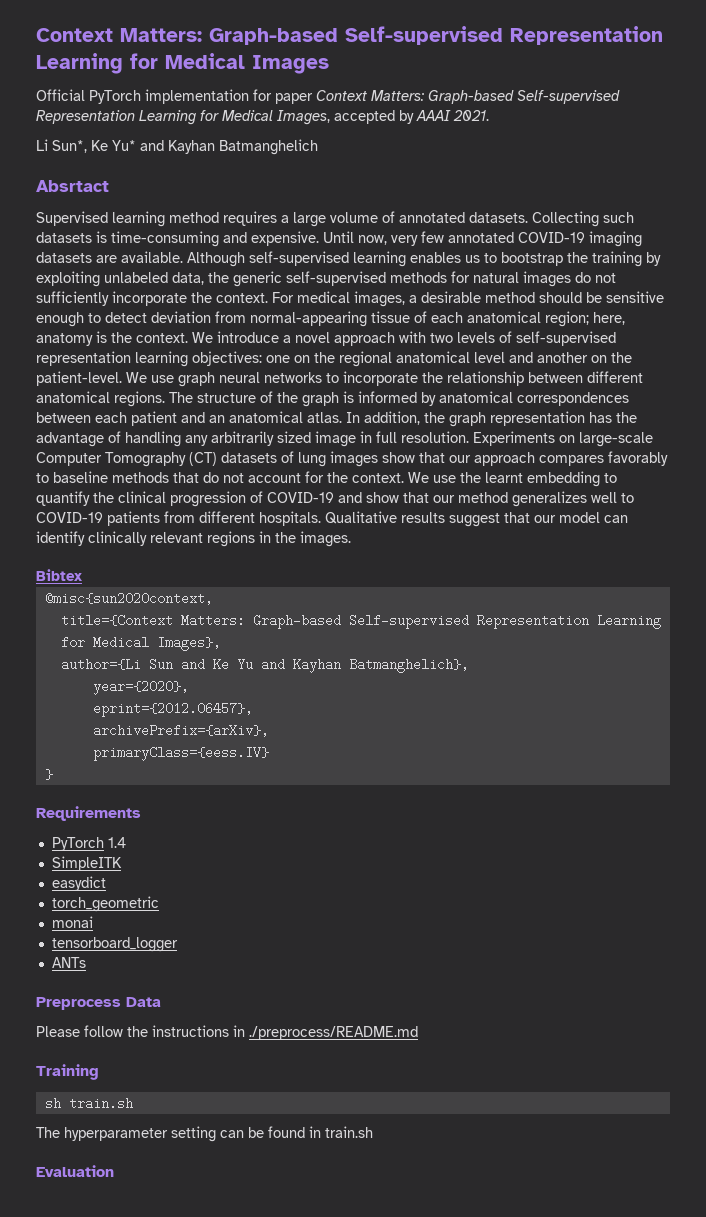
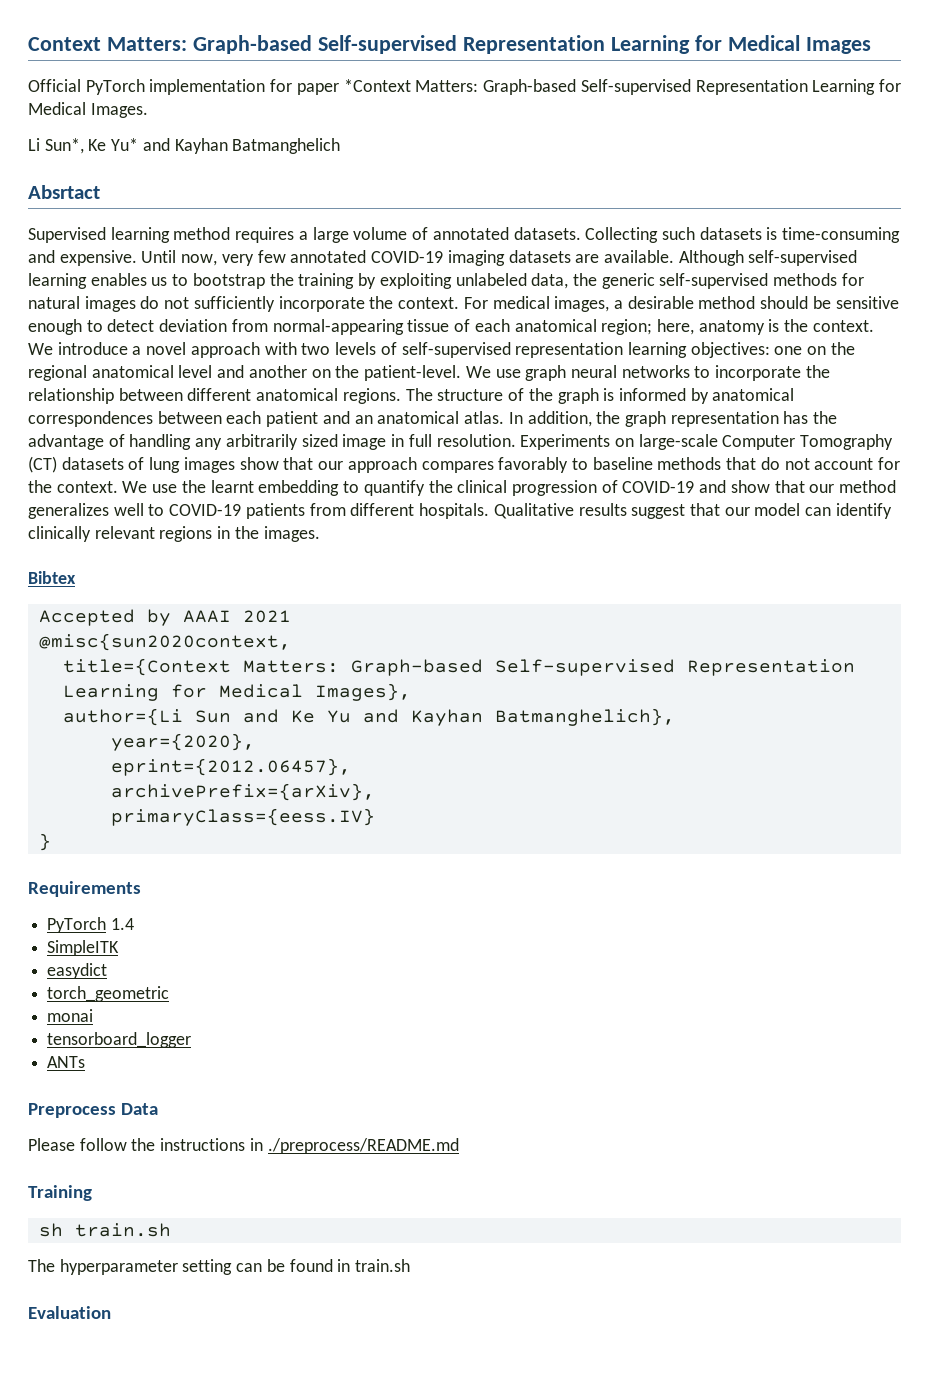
[316,90,620,104] [36,110,489,125] Context Matters: Graph-based Self-supervised Representation Learning for Medical Images, accepted by AAAI 2021. -> [343,79,901,95] [28,102,148,118] *Context Matters: Graph-based Self-supervised Representation Learning for Medical Images.
(82, 575) none -> [38,609,291,626] // Accepted by AAAI 2021

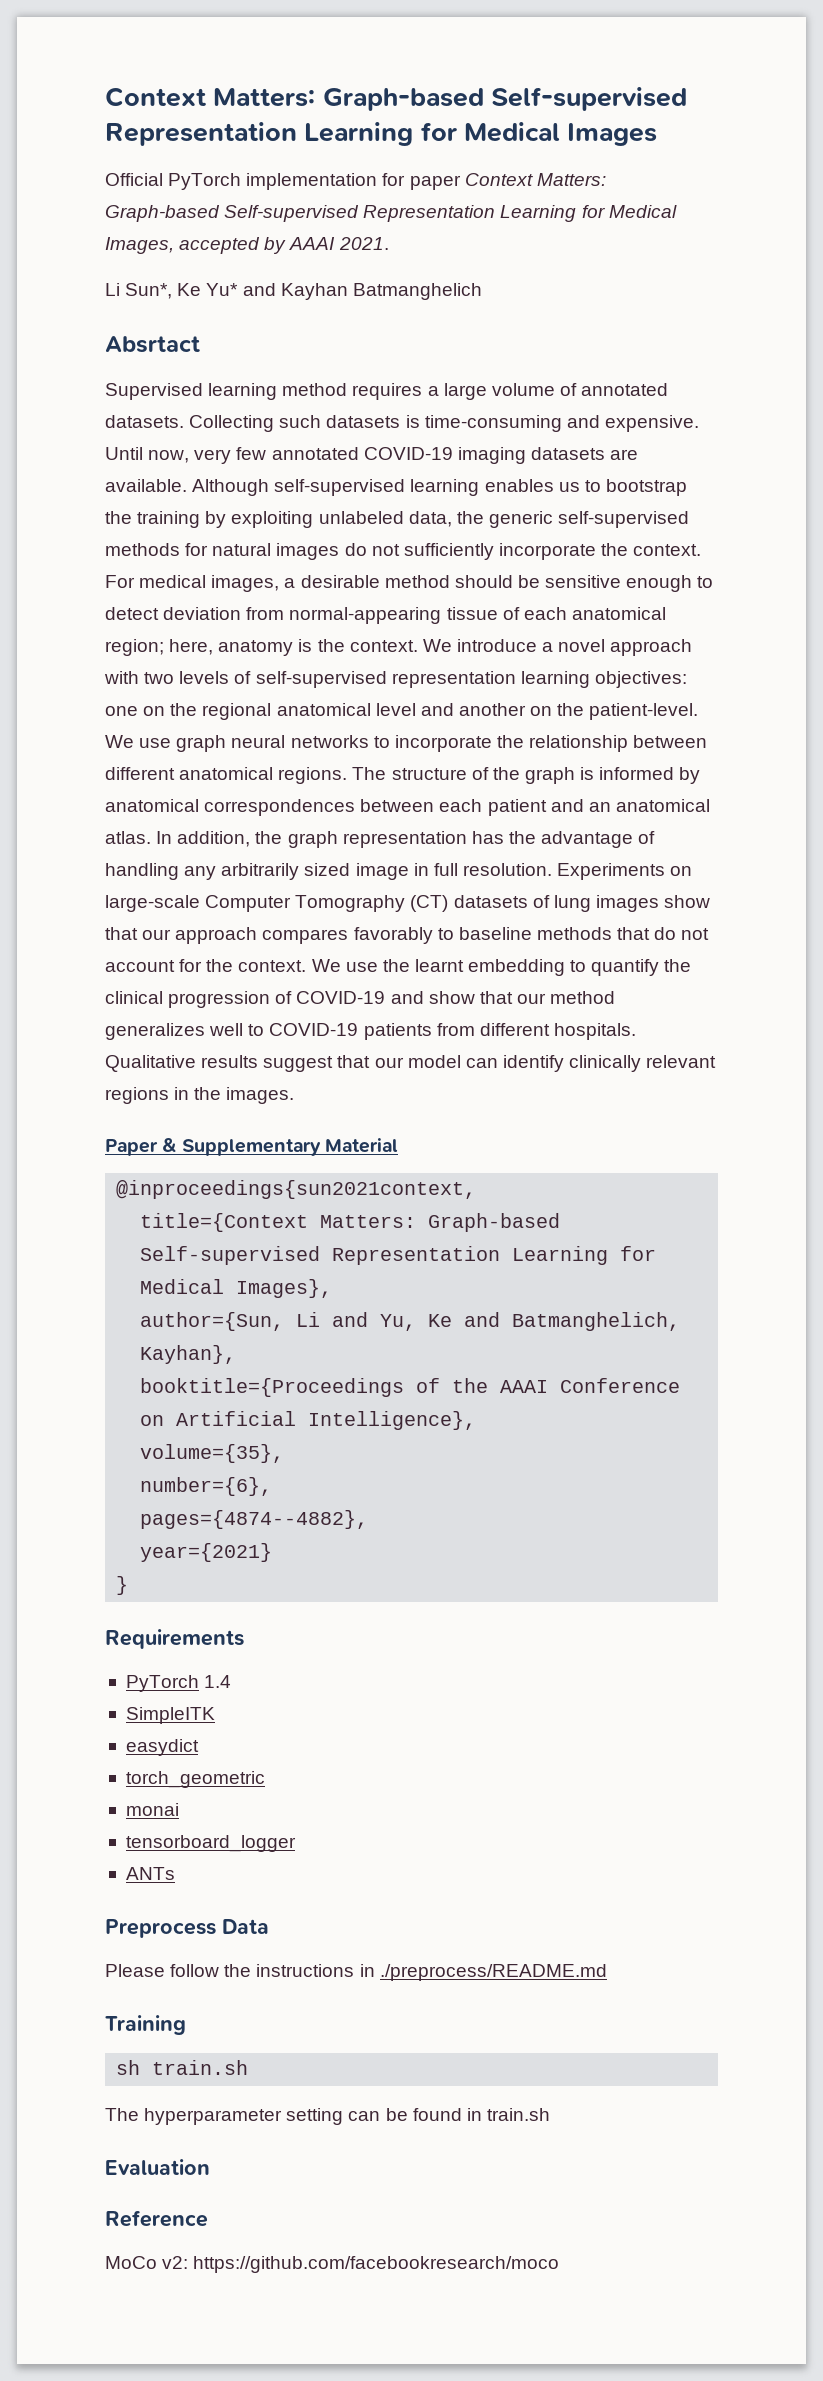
[343,79,901,95] [28,102,148,118] *Context Matters: Graph-based Self-supervised Representation Learning for Medical Images. -> [464,173,606,186] [105,205,677,222] [105,237,389,254] Context Matters: Graph-based Self-supervised Representation Learning for Medical Images, accepted by AAAI 2021.
[28,571,76,584] [38,609,291,626] [38,633,291,651] Bibtex // Accepted by AAAI 2021 // @misc{sun2020context, -> [105,1138,398,1156] [116,1180,477,1199] Paper & Supplementary Material // @inproceedings{sun2021context,
[62,708,675,726] [110,733,255,751] [110,758,351,776] [110,783,375,801] [110,808,375,826] author={Li Sun and Ke Yu and Kayhan Batmanghelich}, // year={2020}, // eprint={2012.06457}, // archivePrefix={arXiv}, // primaryClass={eess.IV} -> [140,1312,681,1331] [140,1345,237,1364] [140,1378,681,1397] [140,1411,477,1430] [140,1444,285,1463] [140,1477,273,1496] [140,1510,369,1529] [140,1543,273,1562] author={Sun, Li and Yu, Ke and Batmanghelich, Kayhan}, // booktitle={Proceedings of the AAAI Conference on Artificial Intelligence}, // volume={35}, // number={6}, // pages={4874--4882}, // year={2021}
(111, 1312) none -> [105,2210,208,2227] [105,2256,560,2273] // Reference // MoCo v2: https://github.com/facebookresearch/moco

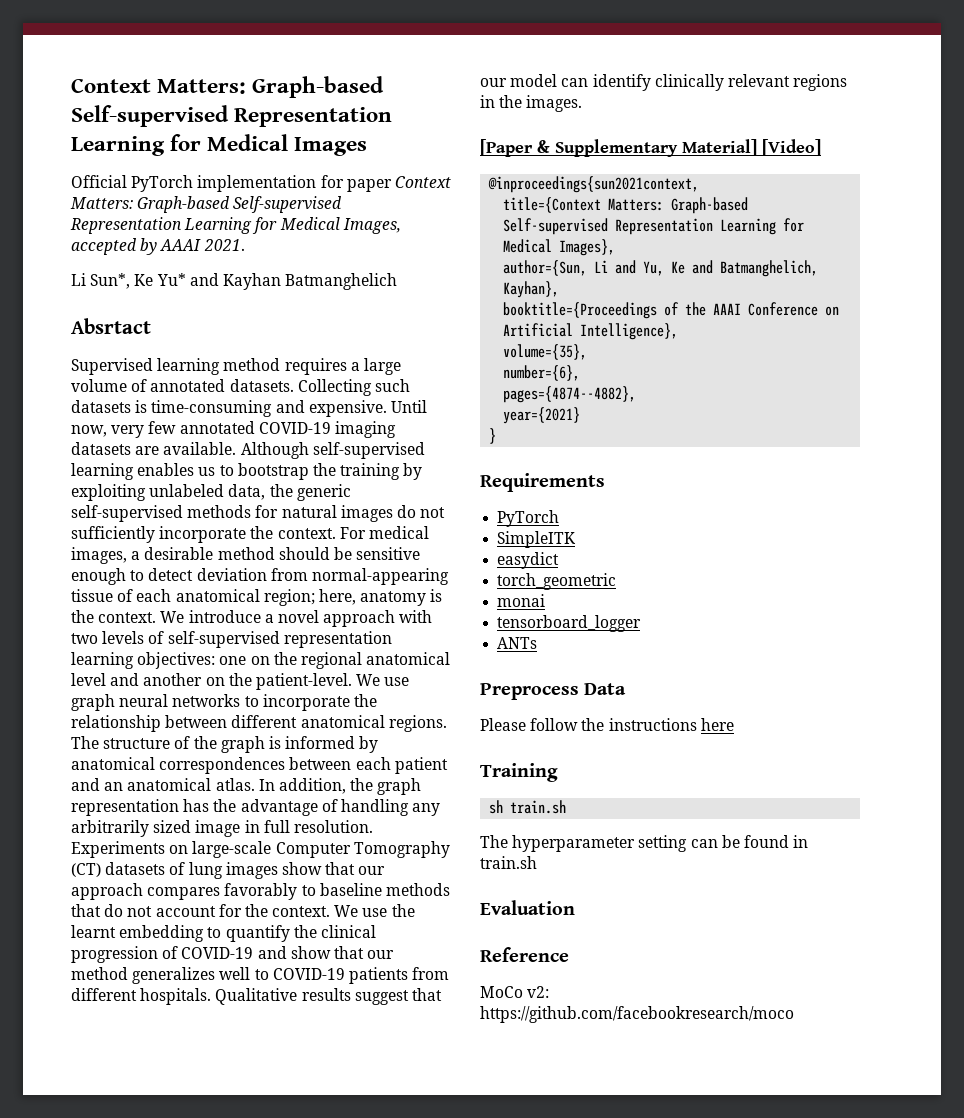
[105,1139,158,1156] Paper -> [480,139,533,157] [Paper
[324,1138,398,1153] Material -> [682,139,821,156] Material] [Video]
[204,1675,232,1688] 1.4 -> (560, 518) none
[359,1964,607,1981] in ./preprocess/README.md -> [700,718,734,731] here

